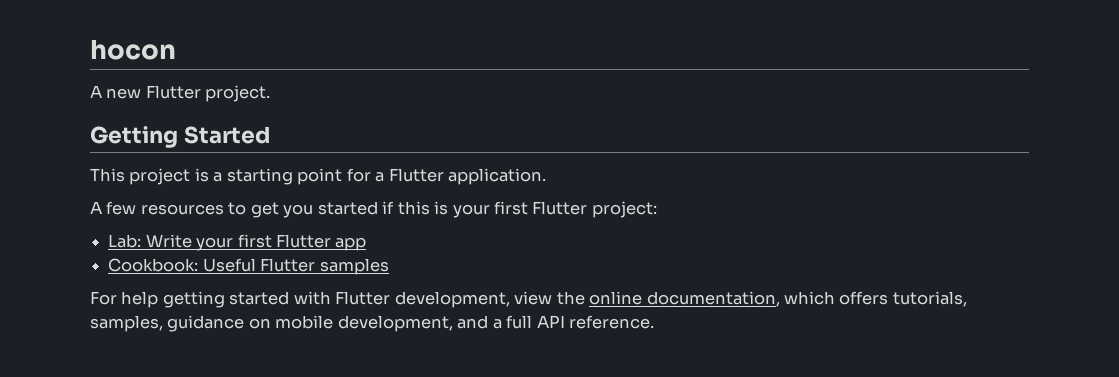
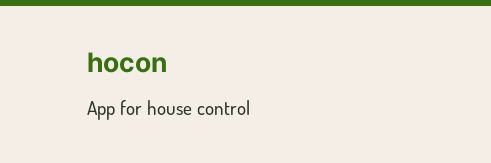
[90,85,271,102] [90,126,270,148] [90,168,547,185] [90,201,657,218] [108,234,367,251] [108,258,389,275] [90,291,967,308] [90,315,655,332] A new Flutter project. // Getting Started // This project is a starting point for a Flutter application. // A few resources to get you started if this is your first Flutter project: // Lab: Write your first Flutter app // Cookbook: Useful Flutter samples // For help getting started with Flutter development, view the online documentation, which offers tutorials, samples, guidance on mobile development, and a full API reference. -> [87,100,251,120] App for house control

